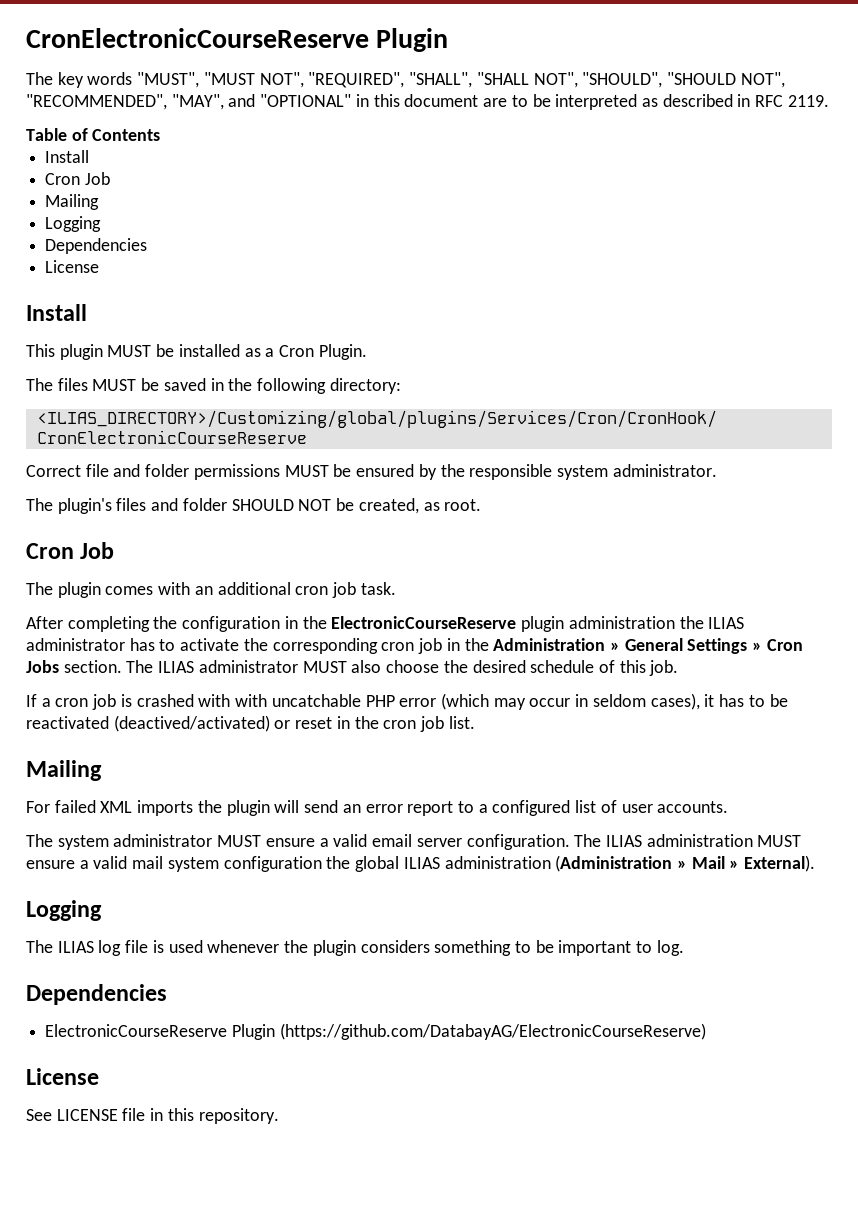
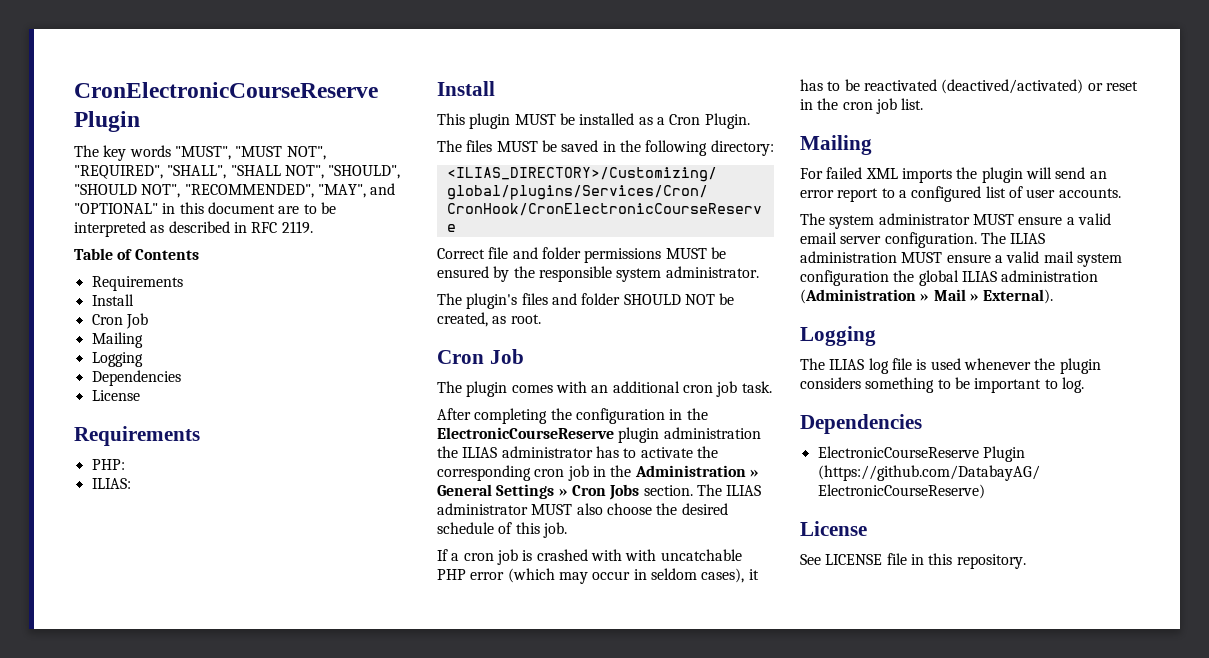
(161, 135) none -> [91,276,183,291] // Requirements
(100, 266) none -> [74,426,200,446] [91,459,125,470] [91,478,131,489] // Requirements // PHP: // ILIAS:

